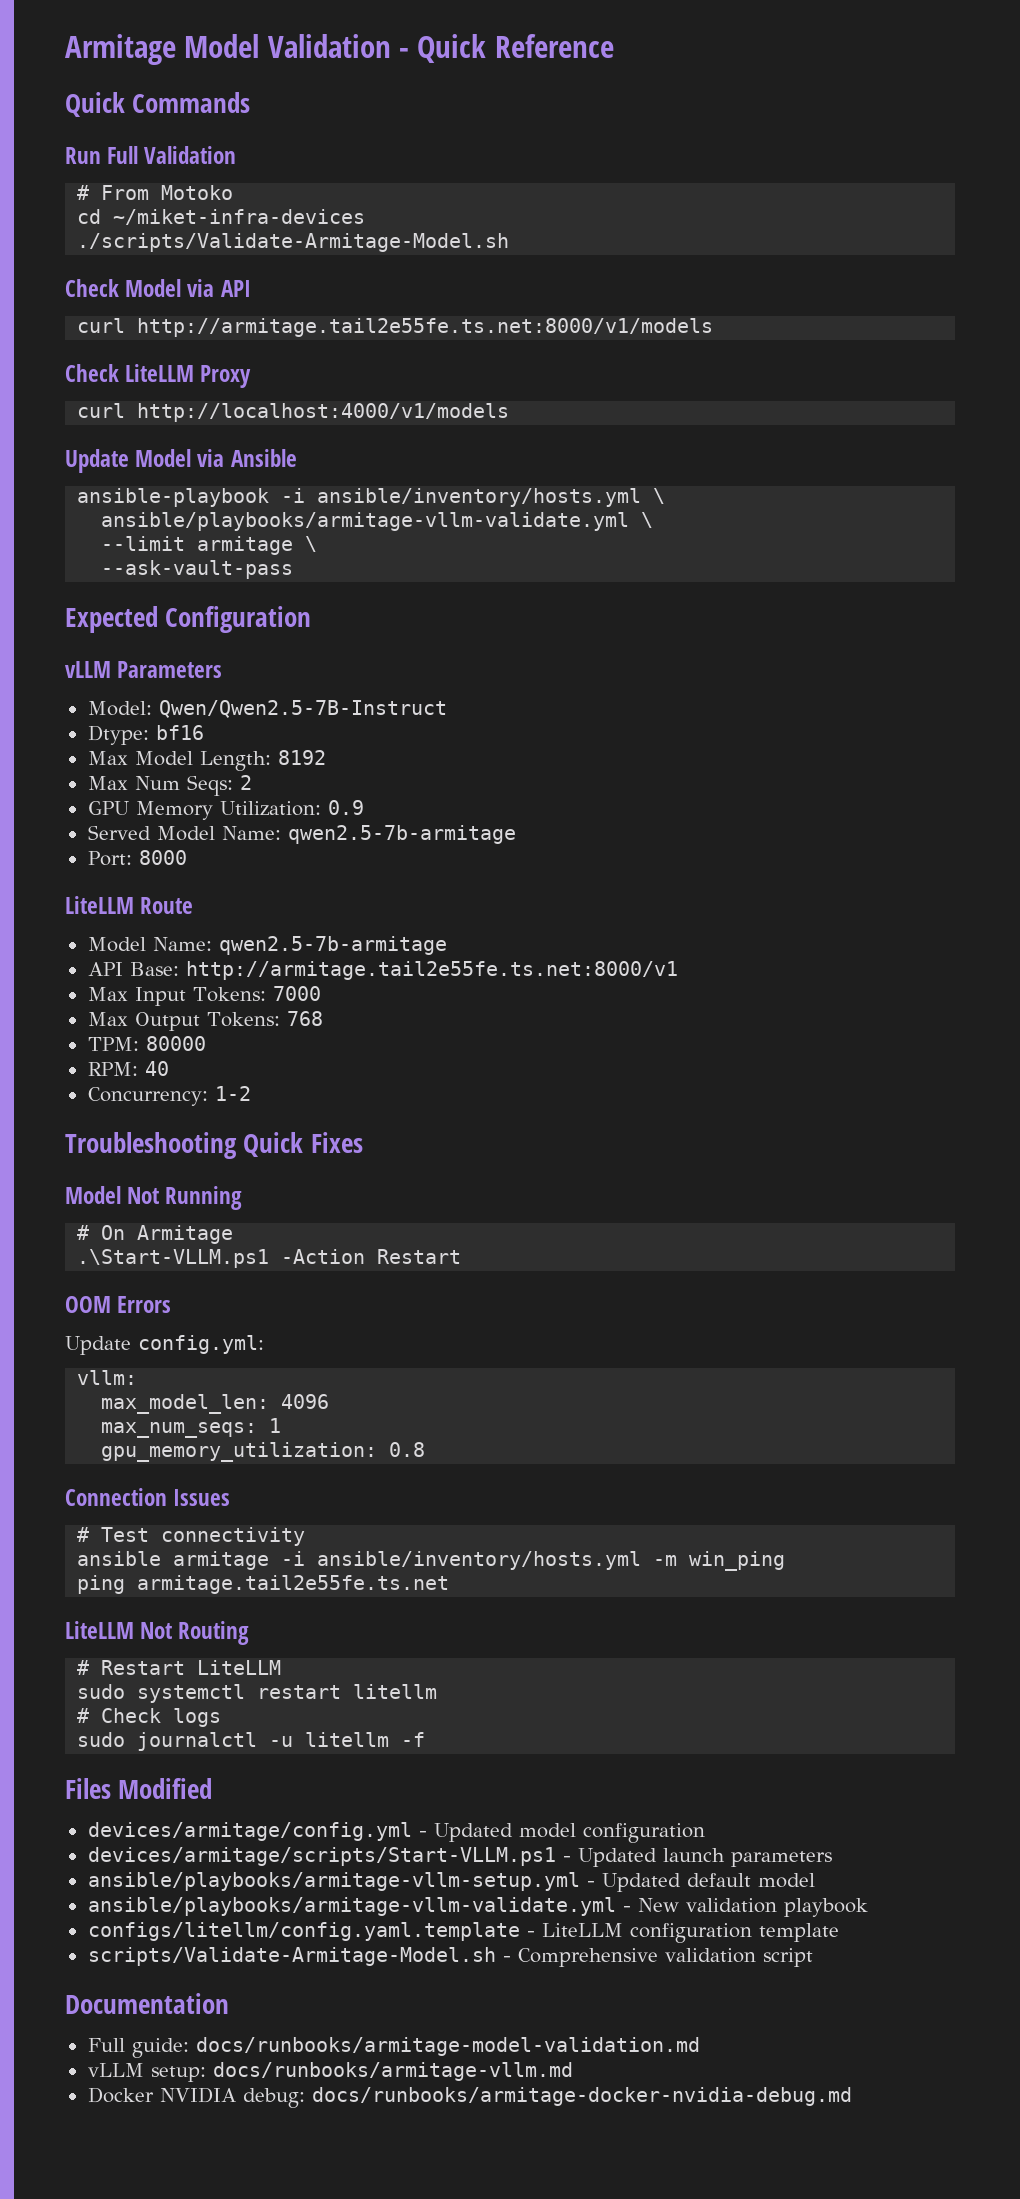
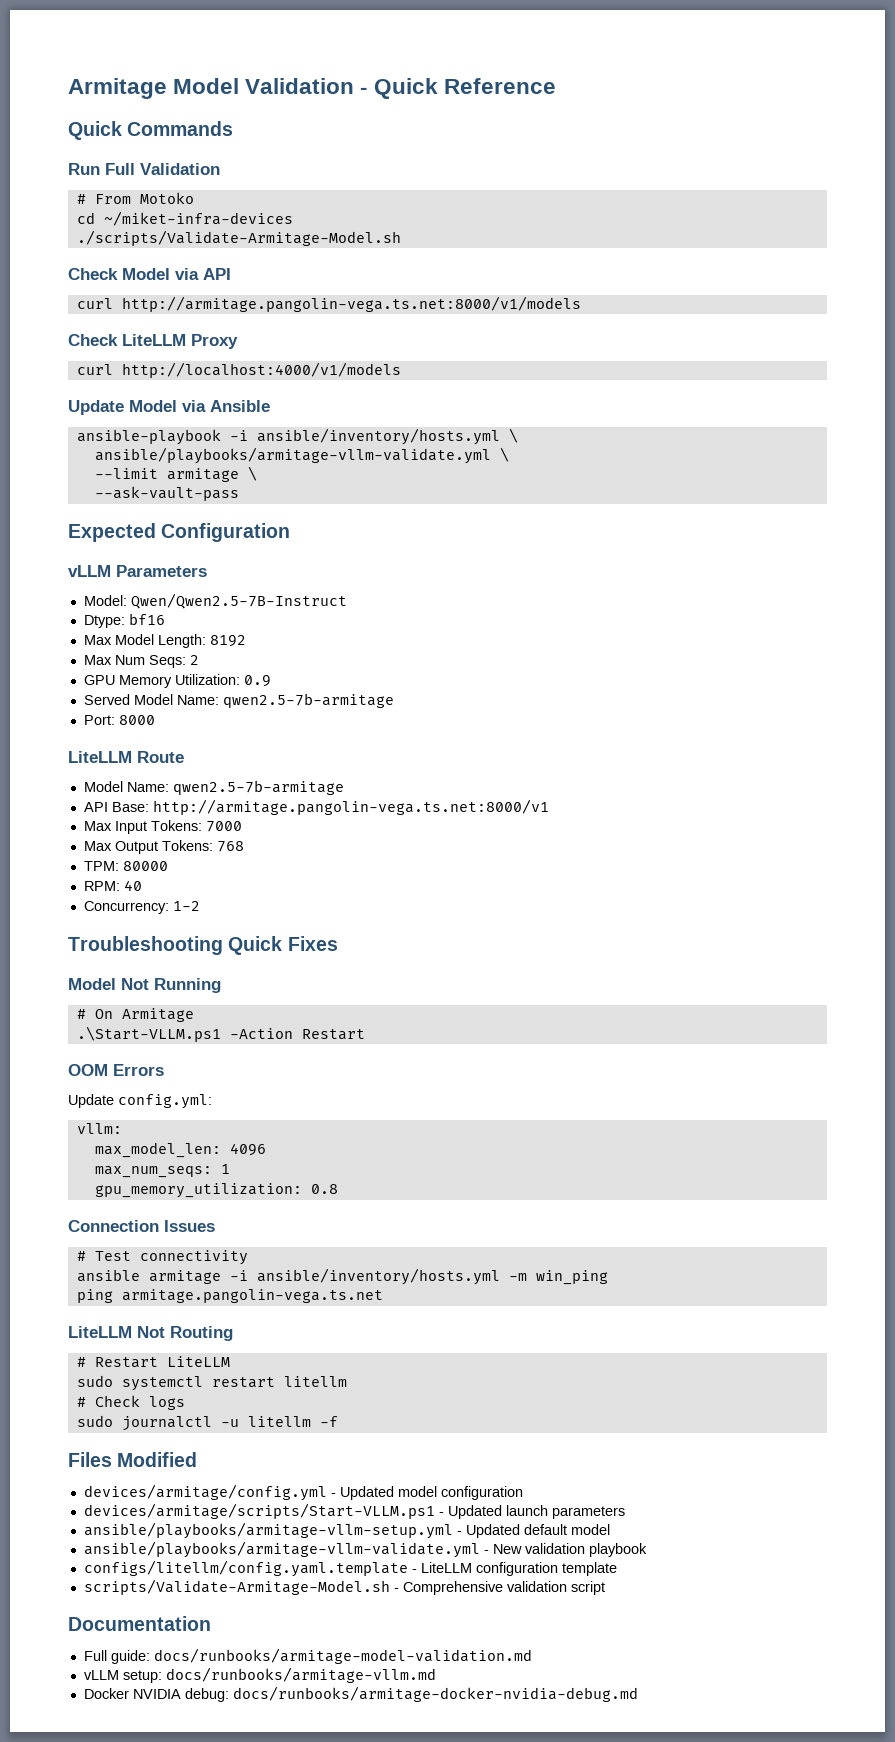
[137,318,714,337] http://armitage.tail2e55fe.ts.net:8000/v1/models -> [121,296,581,312] http://armitage.pangolin-vega.ts.net:8000/v1/models
[185,961,678,980] http://armitage.tail2e55fe.ts.net:8000/v1 -> [152,799,549,815] http://armitage.pangolin-vega.ts.net:8000/v1
[137,1575,450,1594] armitage.tail2e55fe.ts.net -> [121,1289,383,1303] armitage.pangolin-vega.ts.net

